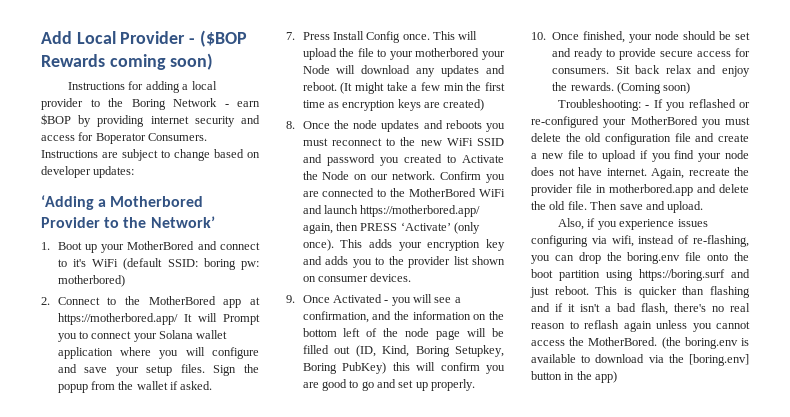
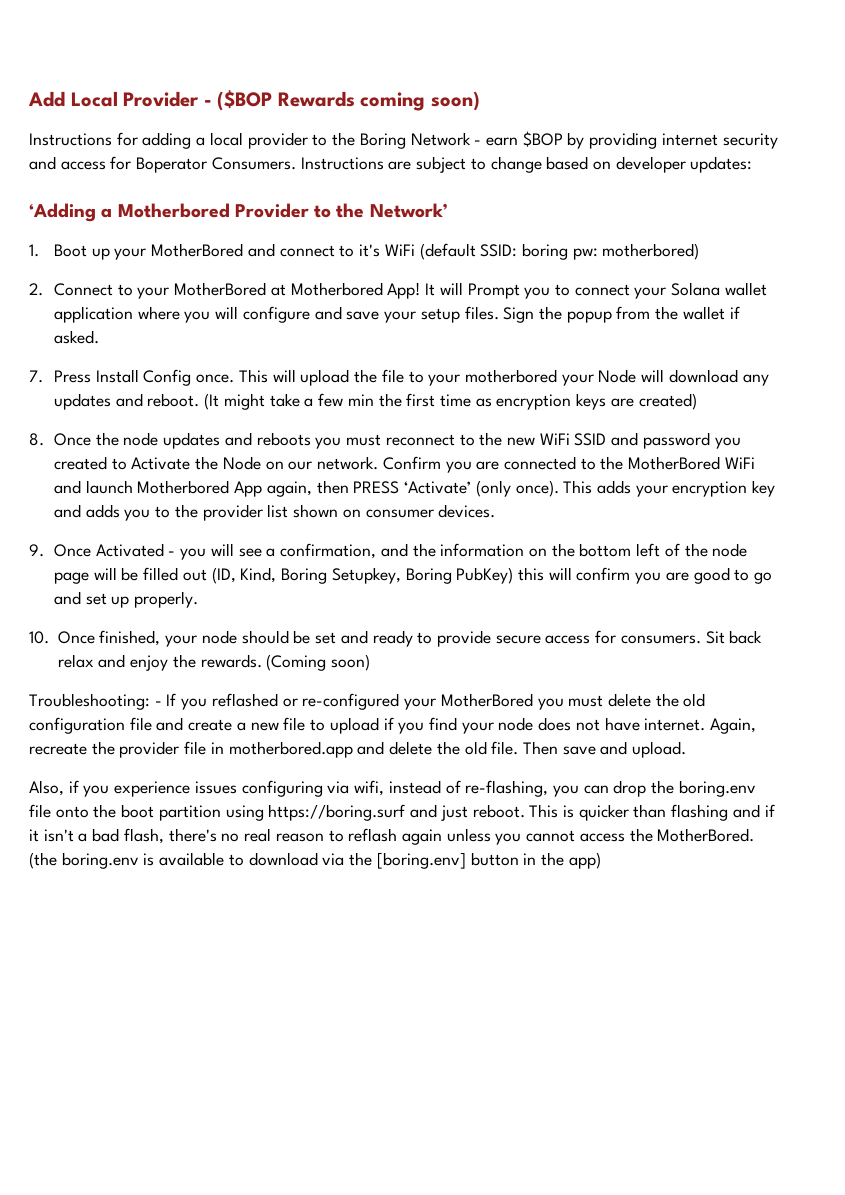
[124,296,260,308] [57,313,178,325] the MotherBored app at https://motherbored.app/ -> [137,282,421,299] your MotherBored at Motherbored App!
[360,205,481,217] https://motherbored.app/ -> [137,480,263,497] Motherbored App

